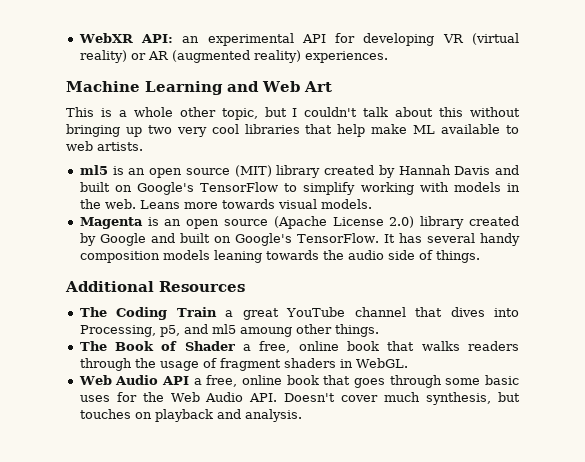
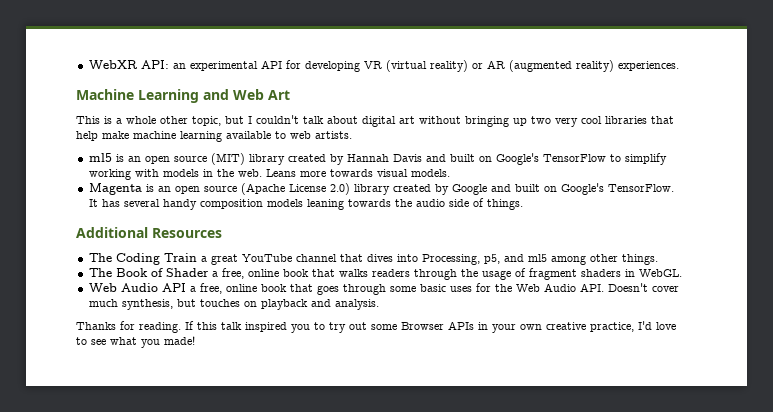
[439,107,464,117] this -> [362,116,415,127] digital art
[413,125,436,134] ML -> [133,131,222,142] machine learning
[239,327,292,337] amoung -> [550,255,586,265] among
(302, 415) none -> [76,321,676,333] [76,336,195,348] // Thanks for reading. If this talk inspired you to try out some Browser APIs in your own creative practice, I'd love to see what you made!

